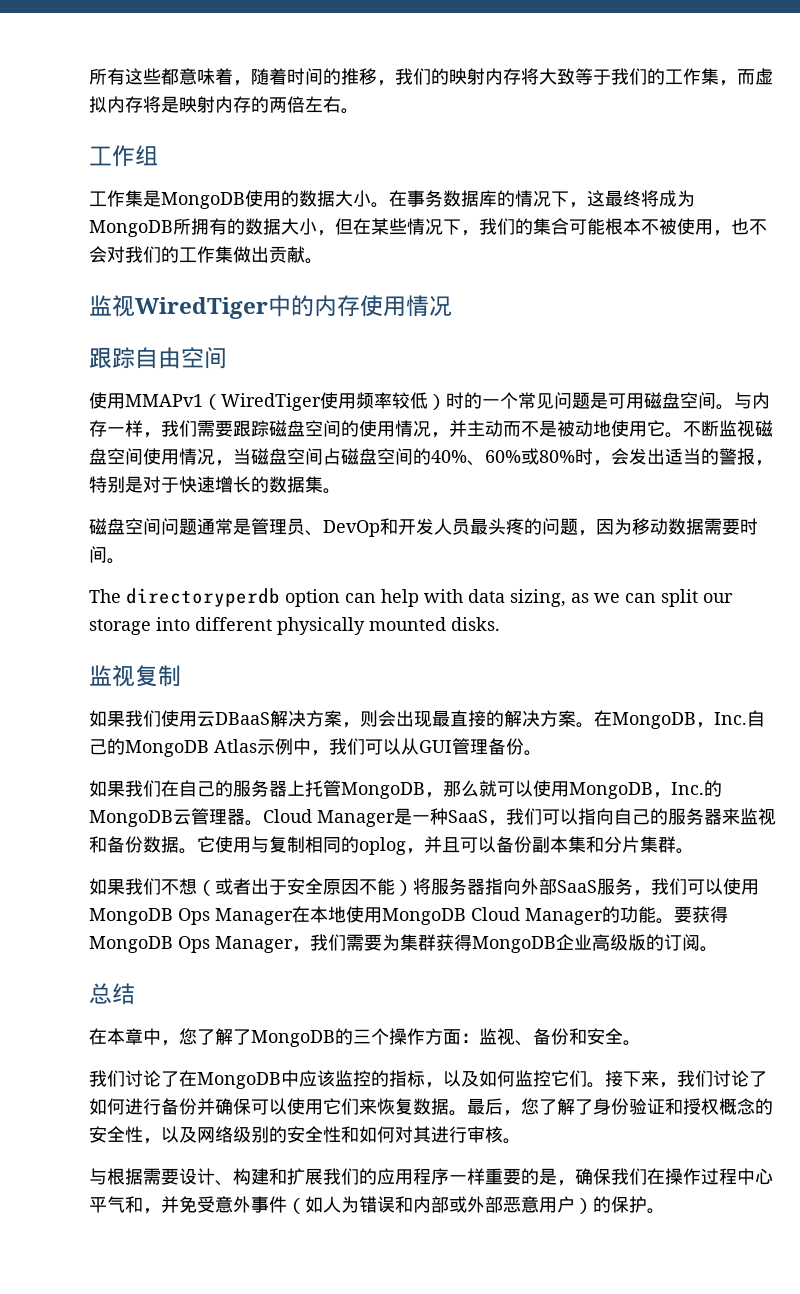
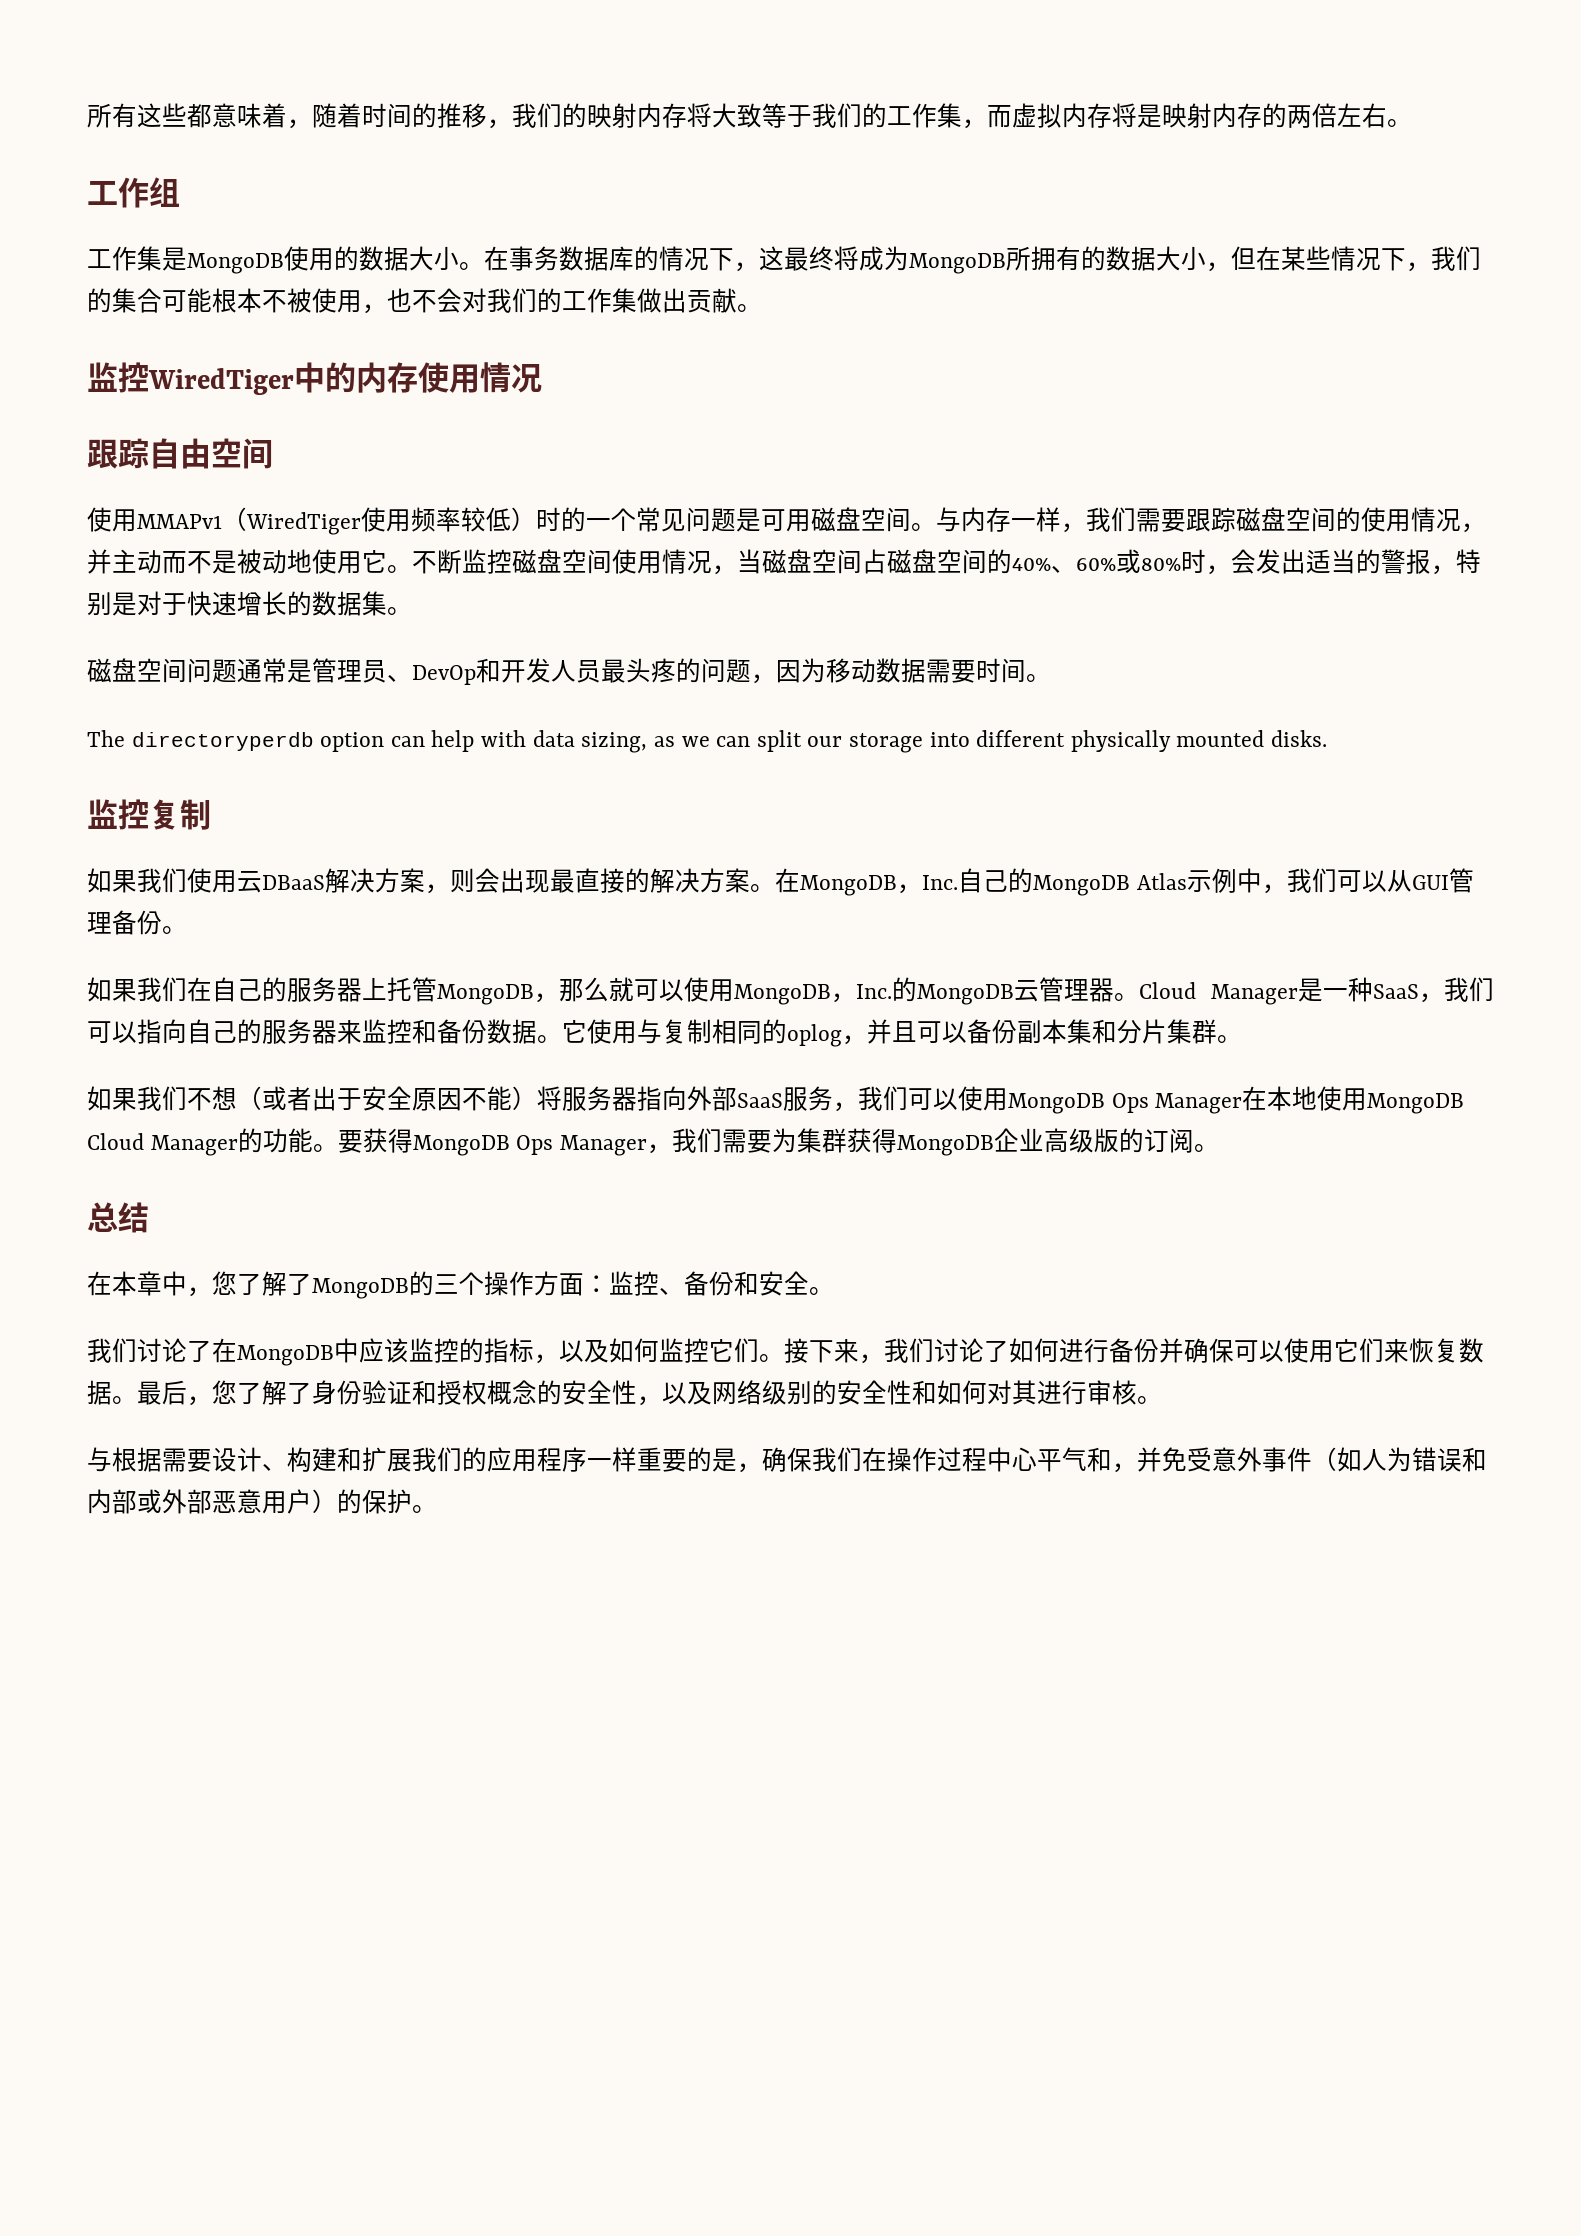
[112,295,135,317] 视 -> [118,362,149,393] 控
[737,420,755,437] 视 -> [487,549,512,574] 控
[112,665,135,687] 视 -> [118,799,149,830] 控
[758,808,776,825] 视 -> [387,1019,412,1044] 控
[497,1028,515,1045] 视 -> [634,1271,659,1296] 控

